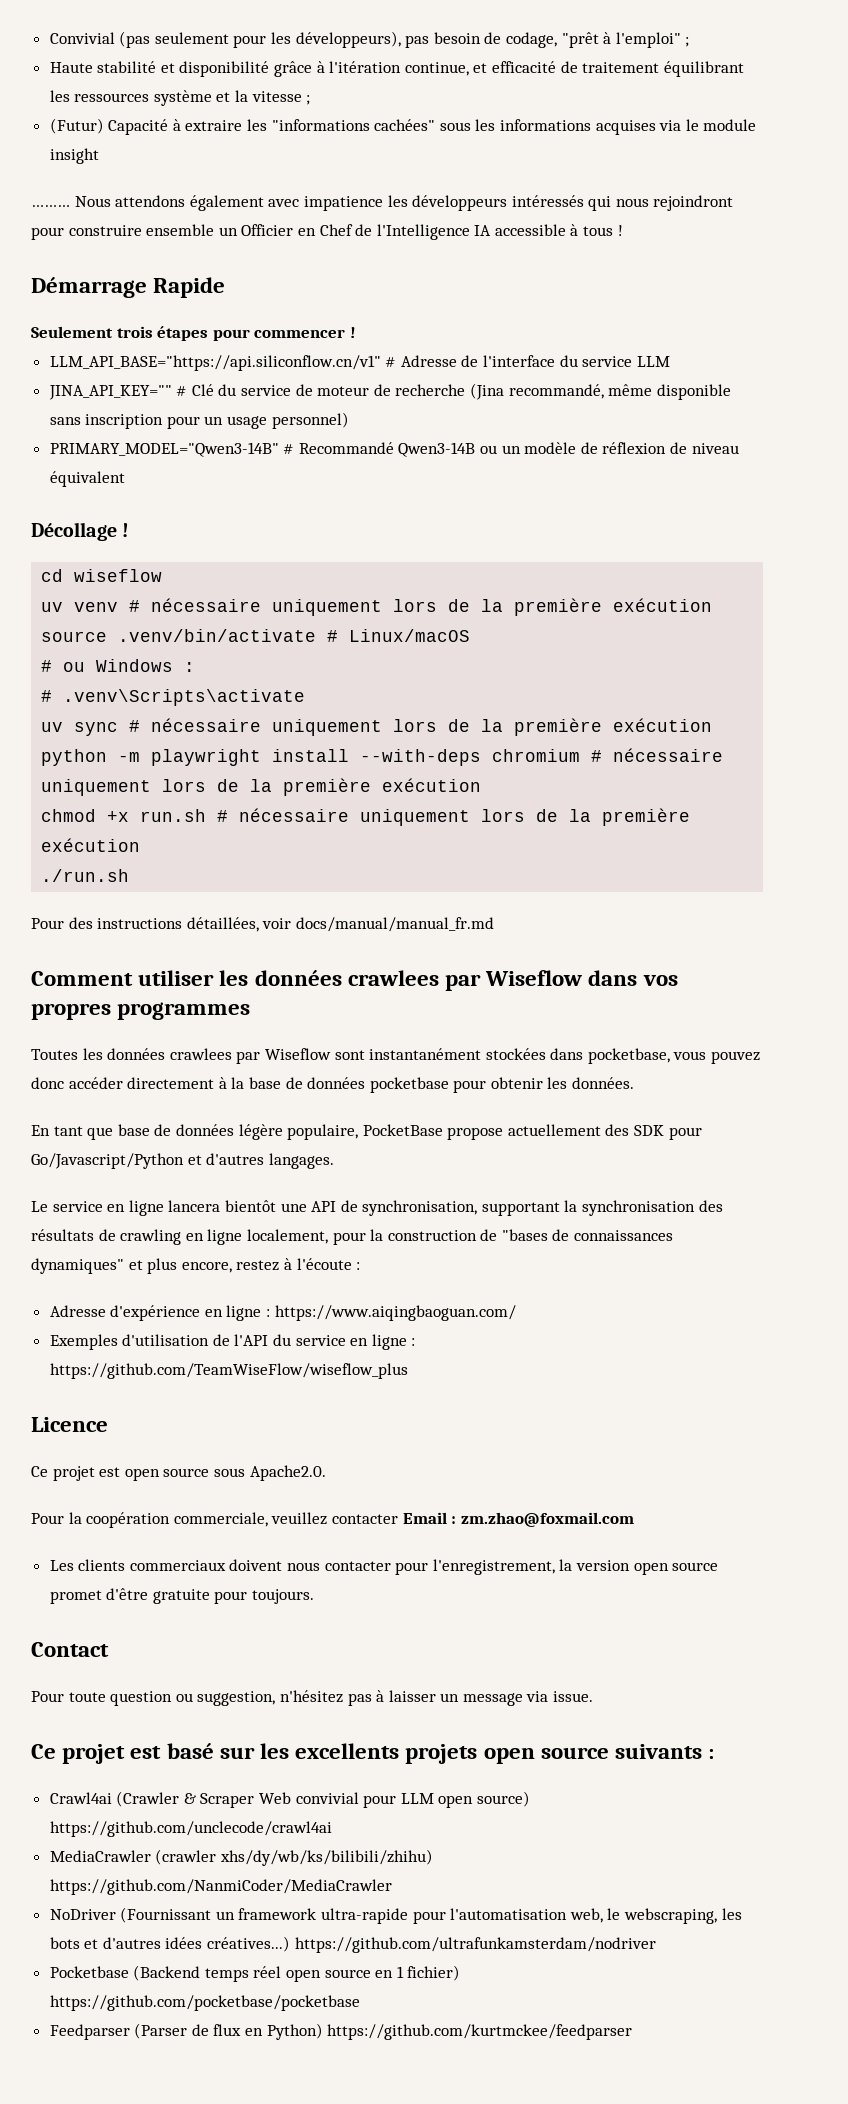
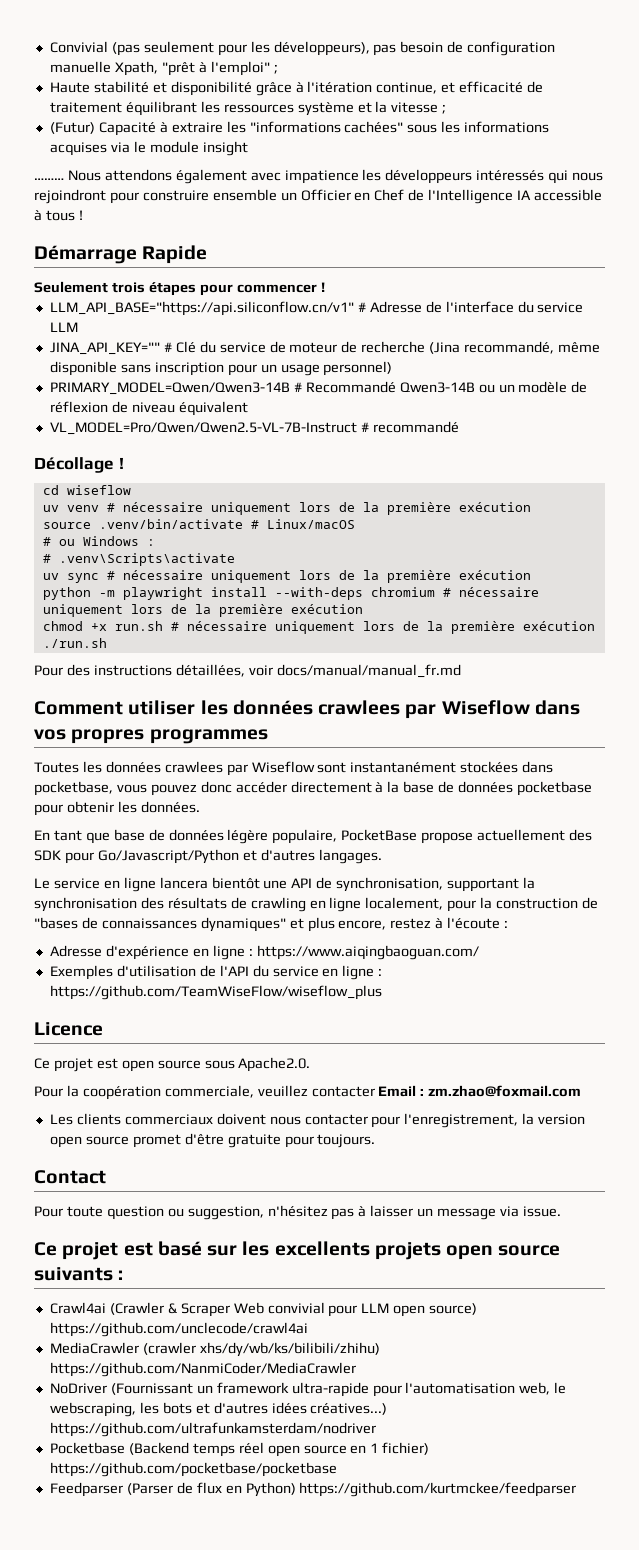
[506,32,558,48] codage, -> [467,41,556,56] [49,61,158,76] configuration manuelle Xpath,
[49,442,279,457] PRIMARY_MODEL="Qwen3-14B" -> [49,382,290,395] PRIMARY_MODEL=Qwen/Qwen3-14B
(125, 479) none -> [49,421,459,435] // VL_MODEL=Pro/Qwen/Qwen2.5-VL-7B-Instruct # recommandé

